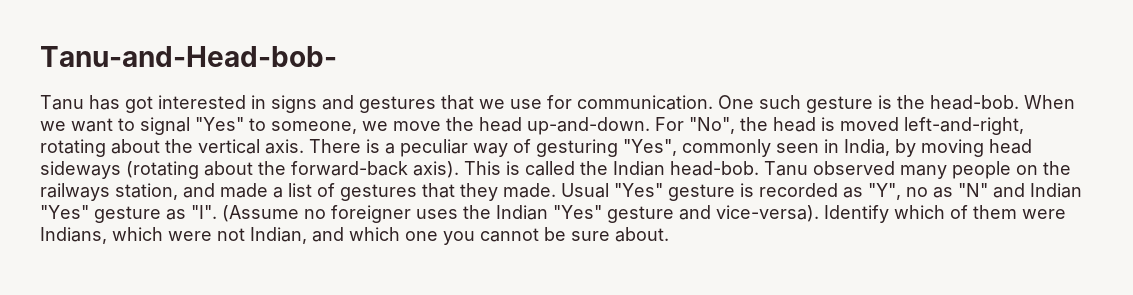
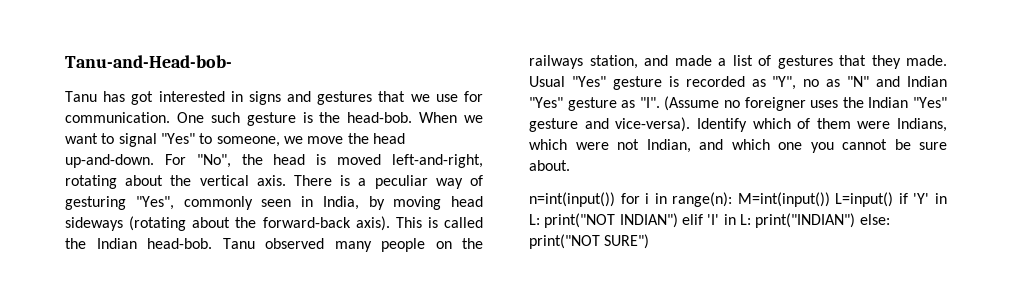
(669, 234) none -> [529,192,947,207] [529,213,890,228] [529,234,650,249] // n=int(input()) for i in range(n): M=int(input()) L=input() if 'Y' in L: print("NOT INDIAN") elif 'I' in L: print("INDIAN") else: print("NOT SURE")

